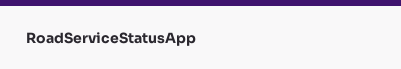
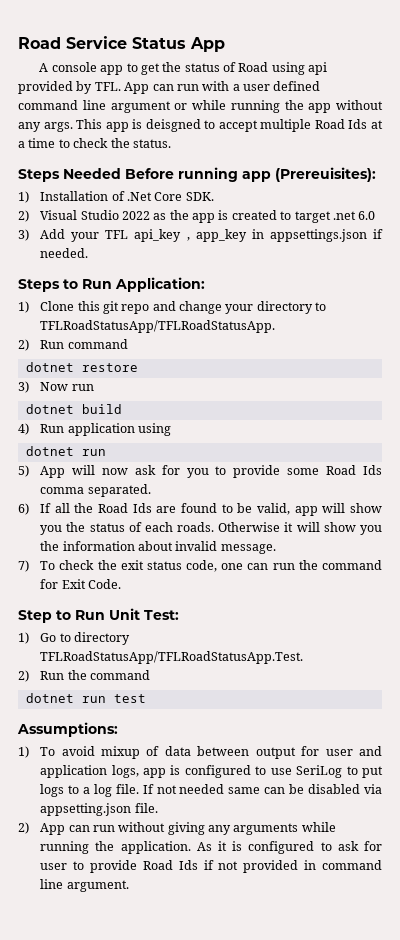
[26,32,196,46] RoadServiceStatusApp -> [18,36,225,52] [39,62,328,75] [18,81,321,94] [18,100,383,113] [18,119,384,132] [18,138,171,148] [18,167,376,182] [18,191,214,203] [18,210,376,223] [18,229,383,242] [40,248,89,258] [18,277,205,292] [18,301,327,314] [40,320,276,333] [18,339,128,351] [25,362,138,372] [18,381,94,393] [25,404,122,414] [18,423,171,436] [25,446,106,456] [18,465,382,478] [40,484,151,497] [18,503,382,516] [40,522,382,535] [40,541,276,554] [18,560,382,572] [40,579,121,589] [18,608,179,623] [18,632,130,645] [40,651,304,664] [18,670,150,682] [25,693,146,703] [17,722,118,737] [18,746,382,759] [40,765,383,778] [40,784,382,797] [40,803,158,816] [18,822,336,835] [40,841,382,854] [40,860,382,873] [40,879,129,892] Road Service Status App // A console app to get the status of Road using api provided by TFL. App can run with a user defined command line argument or while running the app without any args. This app is deisgned to accept multiple Road Ids at a time to check the status. // Steps Needed Before running app (Prereuisites): // 1) Installation of .Net Core SDK. // 2) Visual Studio 2022 as the app is created to target .net 6.0 // 3) Add your TFL api_key , app_key in appsettings.json if needed. // Steps to Run Application: // 1) Clone this git repo and change your directory to TFLRoadStatusApp/TFLRoadStatusApp. // 2) Run command // dotnet restore // 3) Now run // dotnet build // 4) Run application using // dotnet run // 5) App will now ask for you to provide some Road Ids comma separated. // 6) If all the Road Ids are found to be valid, app will show you the status of each roads. Otherwise it will show you the information about invalid message. // 7) To check the exit status code, one can run the command for Exit Code. // Step to Run Unit Test: // 1) Go to directory TFLRoadStatusApp/TFLRoadStatusApp.Test. // 2) Run the command // dotnet run test // Assumptions: // 1) To avoid mixup of data between output for user and application logs, app is configured to use SeriLog to put logs to a log file. If not needed same can be disabled via appsetting.json file. // 2) App can run without giving any arguments while running the application. As it is configured to ask for user to provide Road Ids if not provided in command line argument.

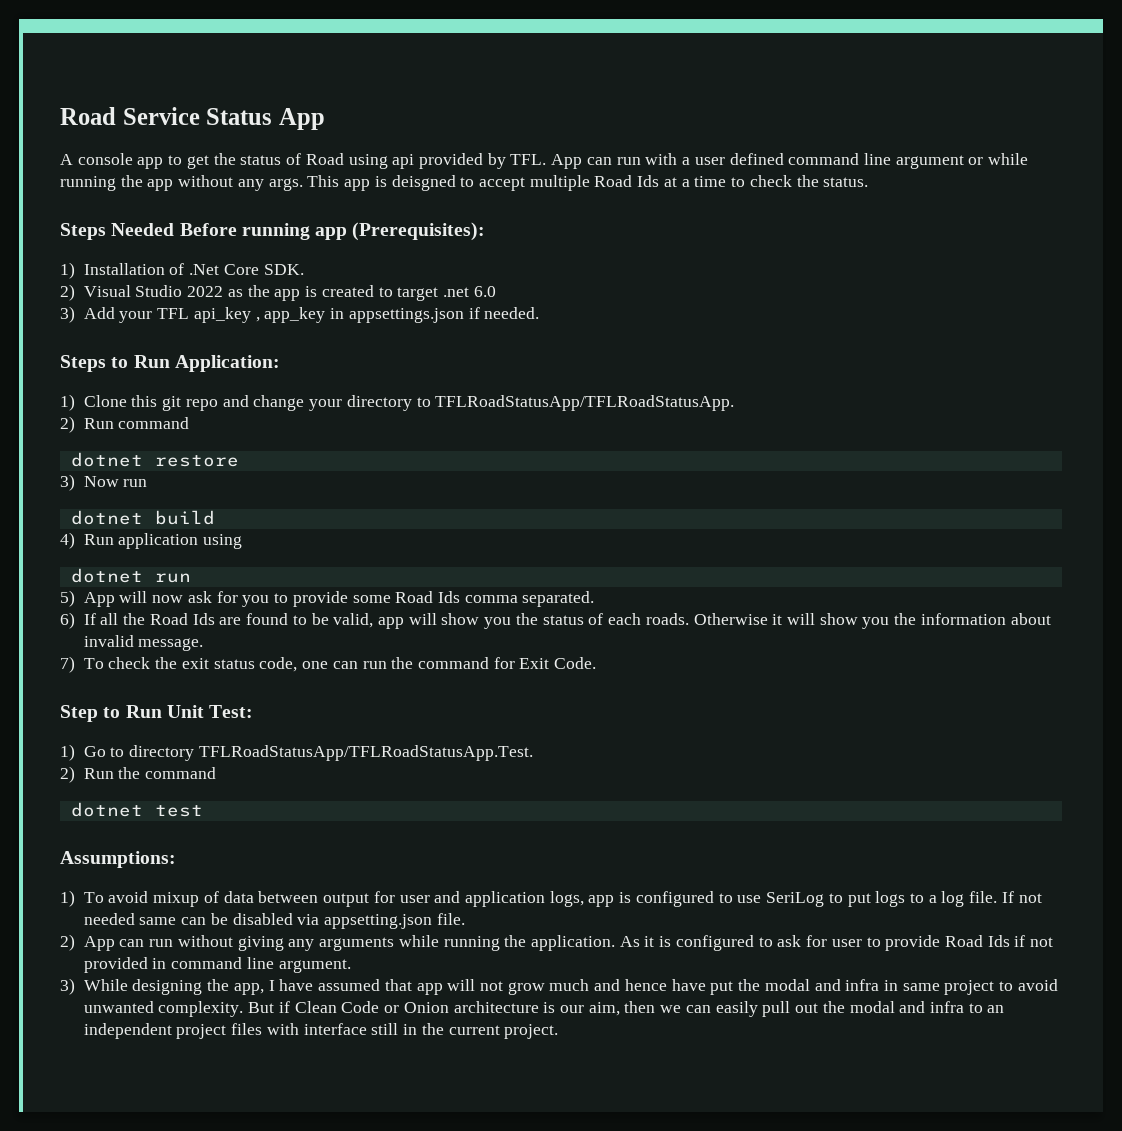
[275,167,376,182] (Prereuisites): -> [352,222,486,241] (Prerequisites):
[81,696,106,703] run -> (143, 809) none
(129, 886) none -> [60,978,1058,995] [83,1001,1005,1017] [83,1023,559,1039] // 3) While designing the app, I have assumed that app will not grow much and hence have put the modal and infra in same project to avoid unwanted complexity. But if Clean Code or Onion architecture is our aim, then we can easily pull out the modal and infra to an independent project files with interface still in the current project.

